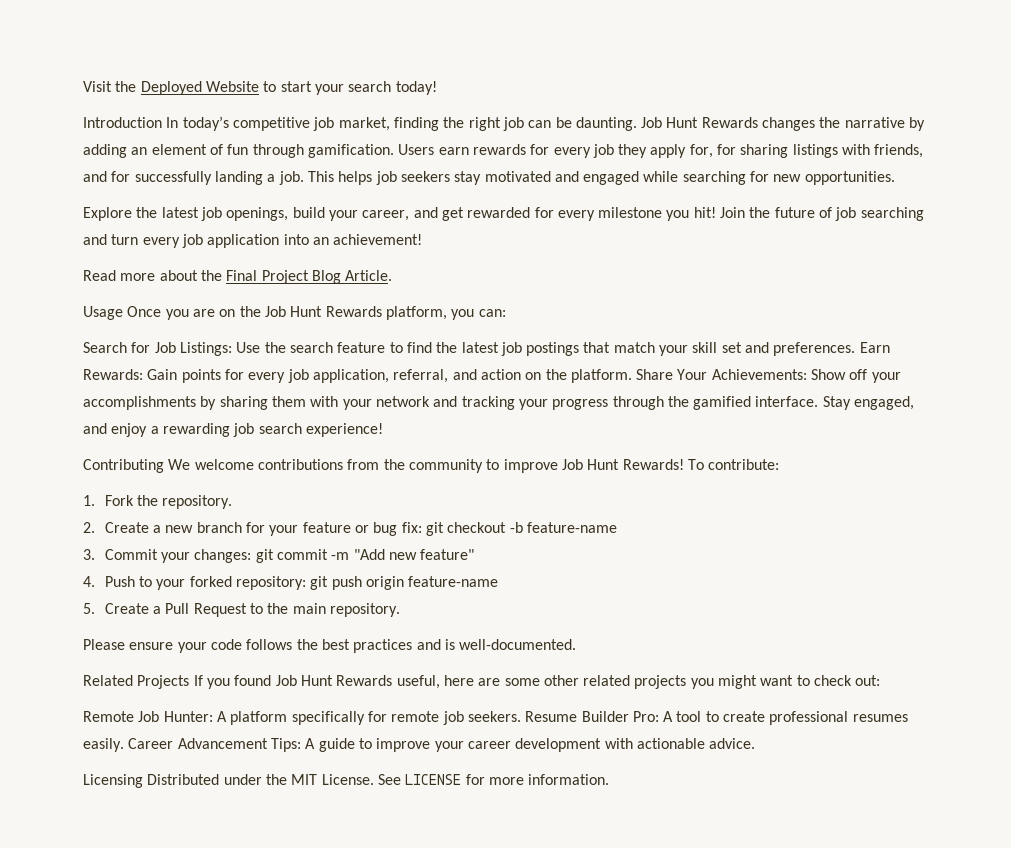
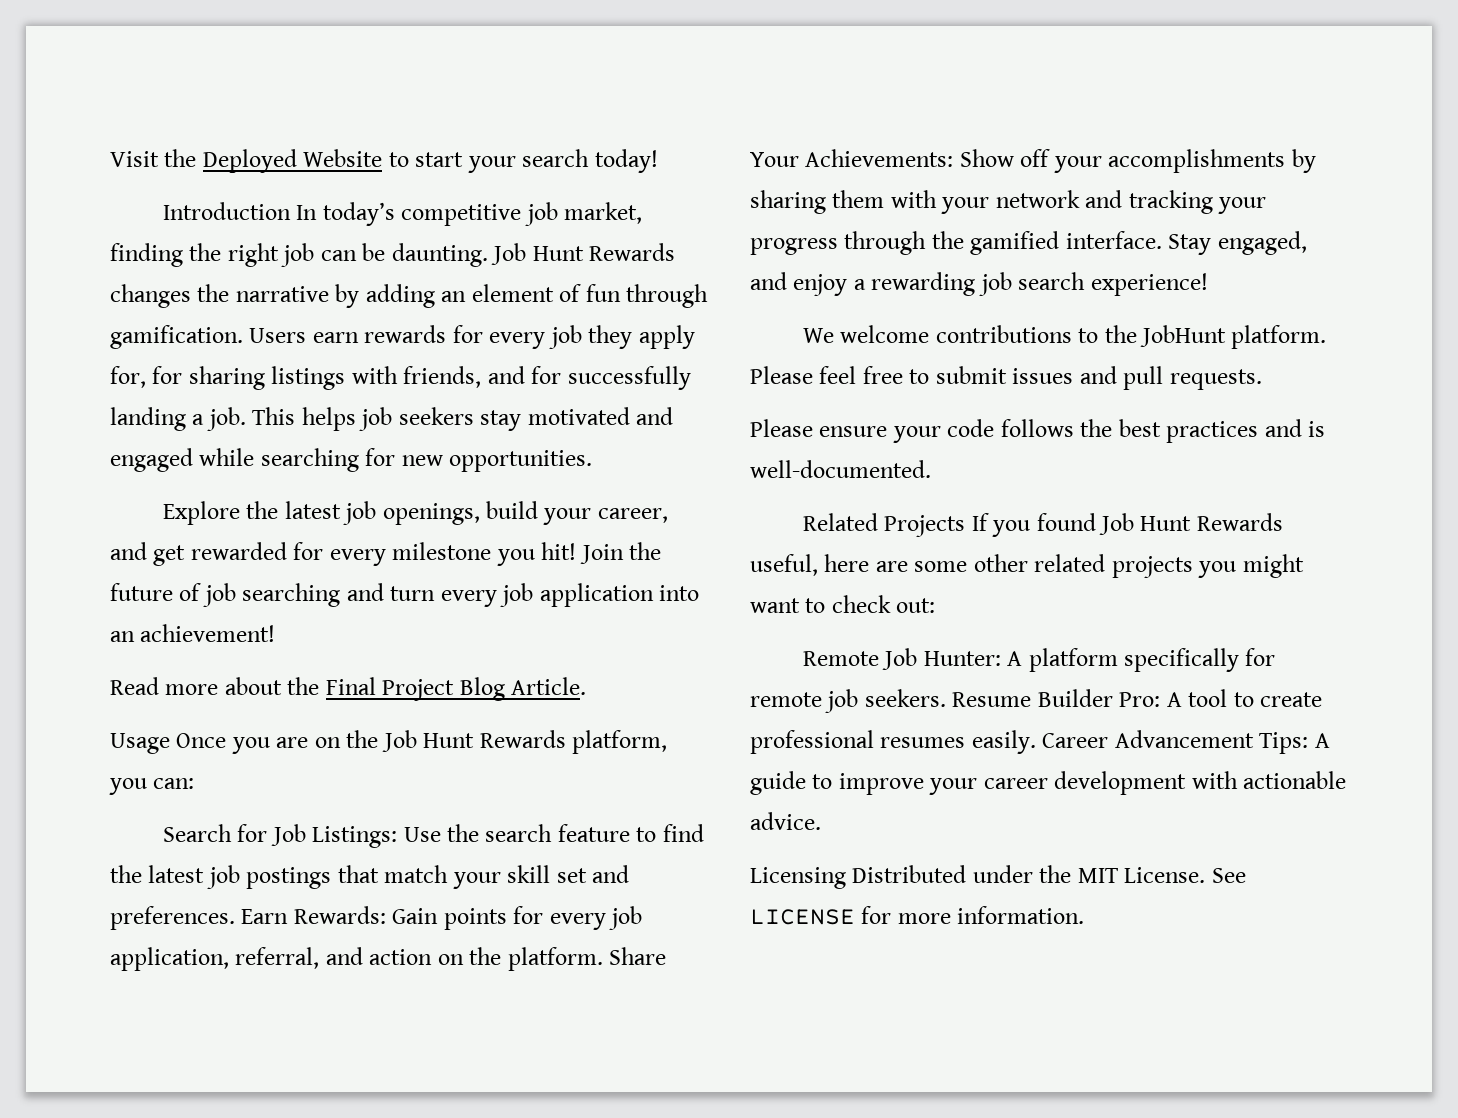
[83,459,164,473] Contributing -> (1208, 284) none
[347,459,780,473] [83,495,233,509] [83,522,617,536] [83,549,475,563] [83,576,499,590] [83,603,400,617] from the community to improve Job Hunt Rewards! To contribute: // 1. Fork the repository. // 2. Create a new branch for your feature or bug fix: git checkout -b feature-name // 3. Commit your changes: git commit -m "Add new feature" // 4. Push to your forked repository: git push origin feature-name // 5. Create a Pull Request to the main repository. -> [1078,325,1327,349] [750,366,1262,390] to the JobHunt platform. Please feel free to submit issues and pull requests.

